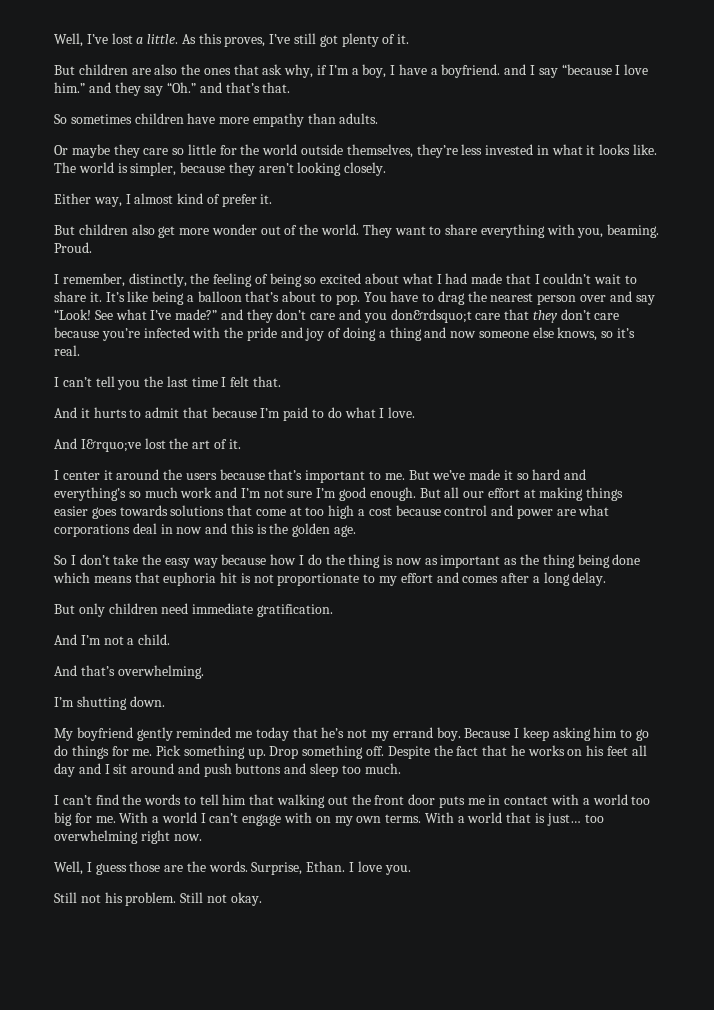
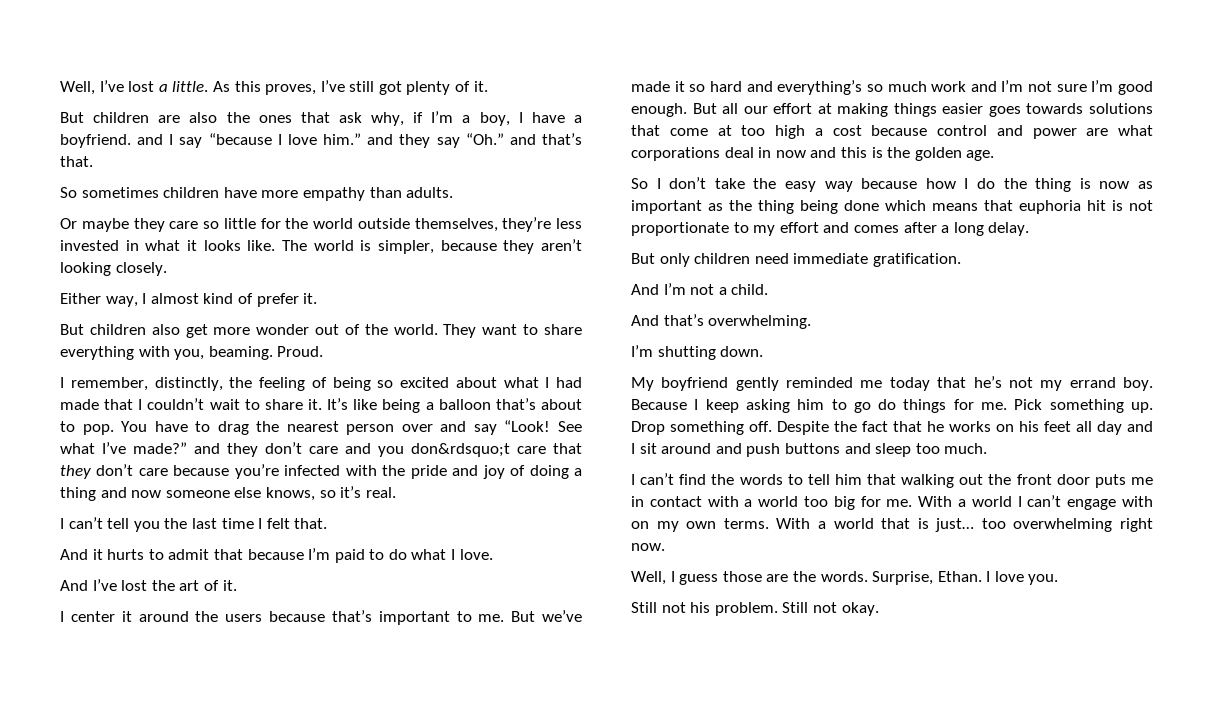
[80,439,141,452] I&rquo;ve -> [92,579,117,591] I’ve

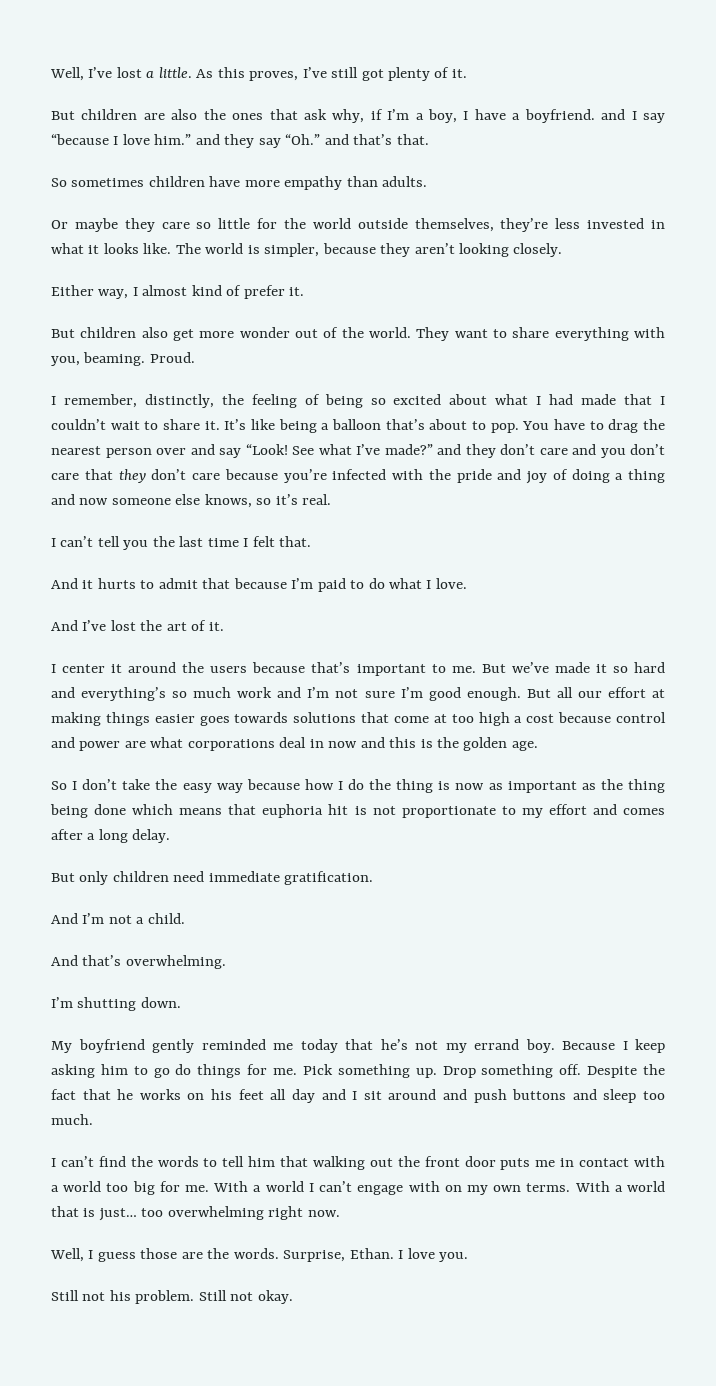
[411,443,510,457] don&rdsquo;t -> [630,444,665,455] don’t

